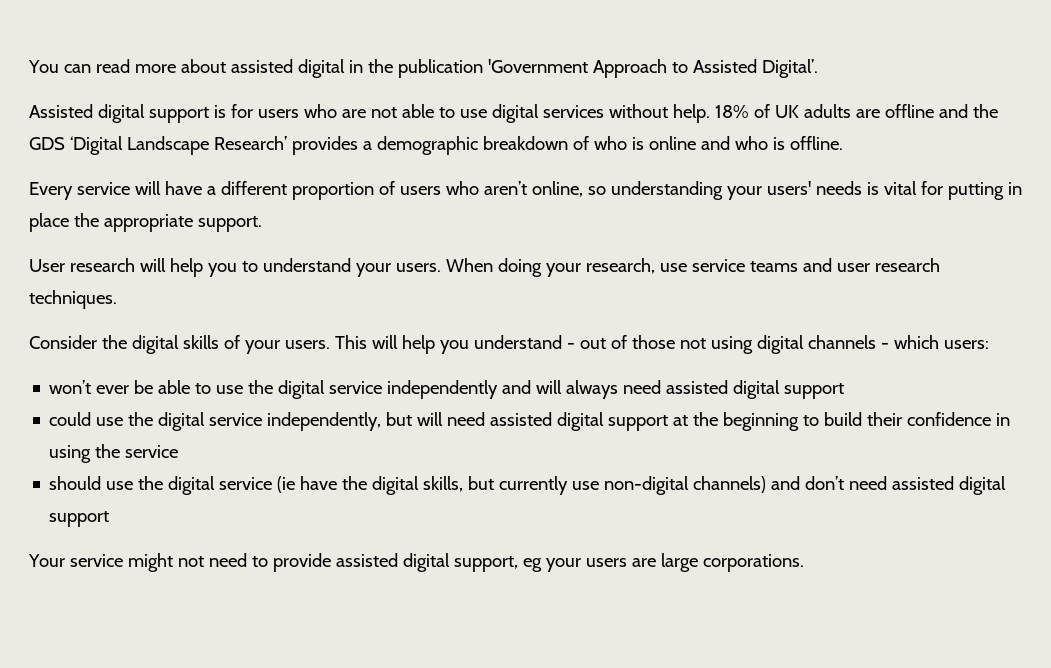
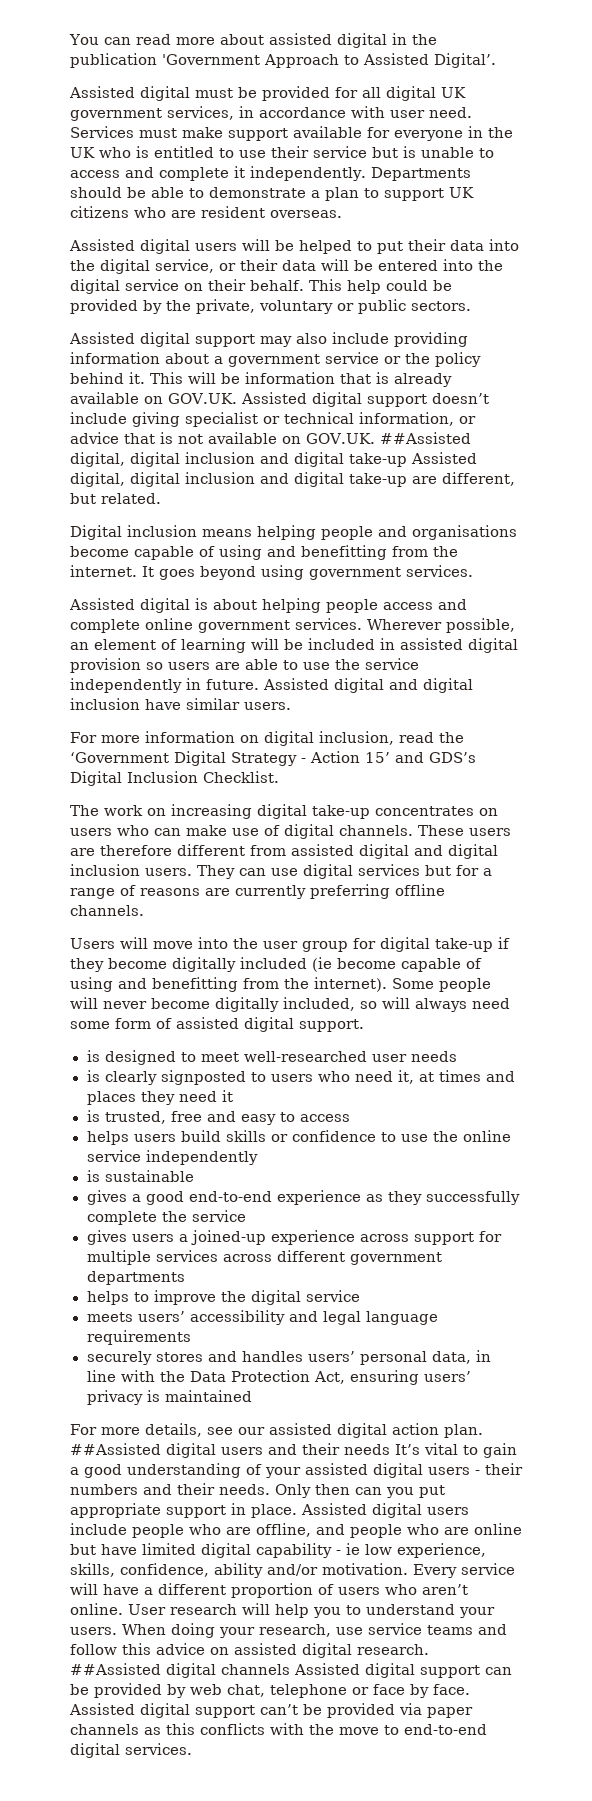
[148,104,998,123] [29,136,843,155] support is for users who are not able to use digital services without help. 18% of UK adults are offline and the GDS ‘Digital Landscape Research’ provides a demographic breakdown of who is online and who is offline. // -> [195,86,466,101] [70,106,472,121] [70,126,513,141] [70,146,494,158] [70,166,471,181] [70,187,474,201] [70,206,342,218] [69,239,519,254] [70,259,503,274] [70,279,452,294] [70,299,471,314] [69,332,468,347] [70,352,481,367] [70,372,452,387] [70,392,489,407] [70,412,476,427] [70,432,471,444] [70,452,477,467] [70,472,515,487] [70,493,161,504] [70,525,517,540] [70,545,458,560] [70,565,473,580] [69,598,467,613] [70,618,515,633] [70,638,518,653] [70,658,419,673] [70,678,473,693] [70,698,291,710] [70,731,464,746] [70,751,476,766] [70,771,279,786] [70,804,498,819] [70,824,511,839] [70,844,498,859] [70,864,492,879] [70,884,445,899] [70,905,144,916] [70,937,510,952] [70,957,482,972] [70,977,491,992] [70,997,510,1012] [70,1017,364,1032] [86,1050,457,1065] [86,1070,515,1085] [86,1090,233,1105] [86,1110,350,1125] [86,1130,511,1145] [86,1150,258,1165] [86,1170,194,1182] [86,1190,520,1205] [86,1210,246,1225] [86,1230,502,1245] [86,1250,442,1265] [86,1271,185,1285] [86,1290,360,1305] [86,1310,438,1325] [86,1330,191,1345] [86,1350,491,1365] [86,1370,471,1385] [86,1390,252,1405] [70,1423,483,1438] [70,1443,517,1458] [70,1463,523,1478] [70,1483,445,1498] [70,1503,469,1518] [70,1523,522,1538] [70,1543,486,1558] [70,1563,408,1578] must be provided for all digital UK government services, in accordance with user need. Services must make support available for everyone in the UK who is entitled to use their service but is unable to access and complete it independently. Departments should be able to demonstrate a plan to support UK citizens who are resident overseas. // Assisted digital users will be helped to put their data into the digital service, or their data will be entered into the digital service on their behalf. This help could be provided by the private, voluntary or public sectors. // Assisted digital support may also include providing information about a government service or the policy behind it. This will be information that is already available on GOV.UK. Assisted digital support doesn’t include giving specialist or technical information, or advice that is not available on GOV.UK. ##Assisted digital, digital inclusion and digital take-up Assisted digital, digital inclusion and digital take-up are different, but related. // Digital inclusion means helping people and organisations become capable of using and benefitting from the internet. It goes beyond using government services. // Assisted digital is about helping people access and complete online government services. Wherever possible, an element of learning will be included in assisted digital provision so users are able to use the service independently in future. Assisted digital and digital inclusion have similar users. // For more information on digital inclusion, read the ‘Government Digital Strategy - Action 15’ and GDS’s Digital Inclusion Checklist. // The work on increasing digital take-up concentrates on users who can make use of digital channels. These users are therefore different from assisted digital and digital inclusion users. They can use digital services but for a range of reasons are currently preferring offline channels. // Users will move into the user group for digital take-up if they become digitally included (ie become capable of using and benefitting from the internet). Some people will never become digitally included, so will always need some form of assisted digital support. // is designed to meet well-researched user needs // is clearly signposted to users who need it, at times and places they need it // is trusted, free and easy to access // helps users build skills or confidence to use the online service independently // is sustainable // gives a good end-to-end experience as they successfully complete the service // gives users a joined-up experience across support for multiple services across different government departments // helps to improve the digital service // meets users’ accessibility and legal language requirements // securely stores and handles users’ personal data, in line with the Data Protection Act, ensuring users’ privacy is maintained // For more details, see our assisted digital action plan. ##Assisted digital users and their needs It’s vital to gain a good understanding of your assisted digital users - their numbers and their needs. Only then can you put appropriate support in place. Assisted digital users include people who are offline, and people who are online but have limited digital capability - ie low experience, skills, confidence, ability and/or motivation.
[531,181,1022,200] [29,213,262,232] online, so understanding your users' needs is vital for putting in place the appropriate support. // -> [70,1603,123,1615] online.
[836,258,940,272] [29,290,117,309] [29,335,989,354] [49,380,845,399] [49,412,1011,431] [49,444,179,463] [49,476,1007,495] [49,511,110,527] [28,553,804,572] user research techniques. // Consider the digital skills of your users. This will help you understand - out of those not using digital channels - which users: // won’t ever be able to use the digital service independently and will always need assisted digital support // could use the digital service independently, but will need assisted digital support at the beginning to build their confidence in using the service // should use the digital service (ie have the digital skills, but currently use non-digital channels) and don’t need assisted digital support // Your service might not need to provide assisted digital support, eg your users are large corporations. -> [70,1643,429,1658] [70,1663,512,1678] [70,1683,470,1698] [69,1703,473,1718] [70,1723,487,1735] [70,1743,192,1758] follow this advice on assisted digital research. ##Assisted digital channels Assisted digital support can be provided by web chat, telephone or face by face. Assisted digital support can’t be provided via paper channels as this conflicts with the move to end-to-end digital services.

